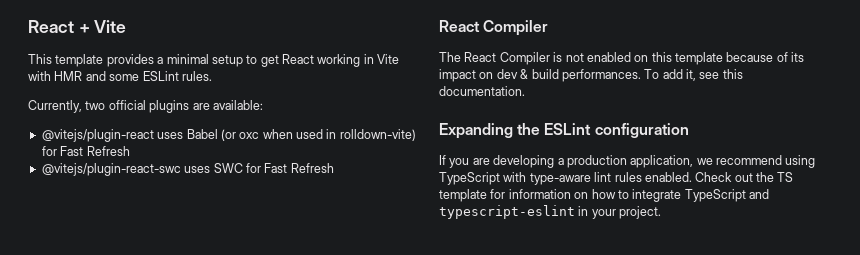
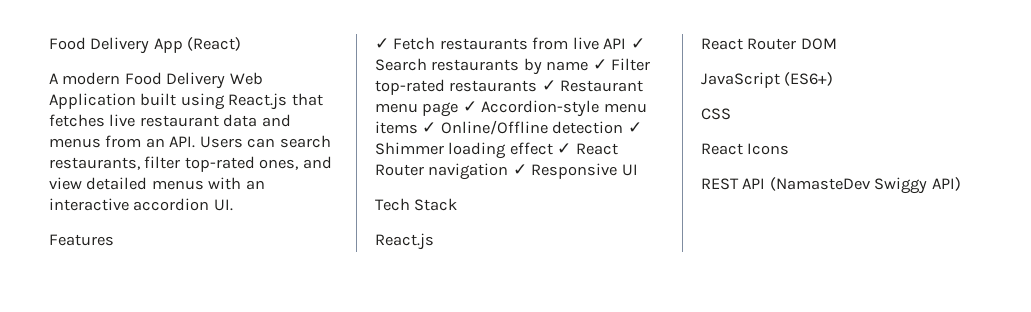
[28,20,127,33] [28,54,400,67] [28,71,212,81] [28,100,263,113] [41,129,416,142] [41,146,130,156] [41,163,334,176] [439,20,549,36] [439,52,805,65] [439,69,743,82] [439,86,525,96] [439,123,689,139] [439,155,816,168] [439,172,794,185] [439,189,769,202] [439,205,662,219] React + Vite // This template provides a minimal setup to get React working in Vite with HMR and some ESLint rules. // Currently, two official plugins are available: // @vitejs/plugin-react uses Babel (or oxc when used in rolldown-vite) for Fast Refresh // @vitejs/plugin-react-swc uses SWC for Fast Refresh // React Compiler // The React Compiler is not enabled on this template because of its impact on dev & build performances. To add it, see this documentation. // Expanding the ESLint configuration // If you are developing a production application, we recommend using TypeScript with type-aware lint rules enabled. Check out the TS template for information on how to integrate TypeScript and typescript-eslint in your project. -> [49,37,242,54] [49,72,263,89] [49,93,323,110] [49,114,291,127] [49,135,331,148] [49,156,332,172] [49,177,265,190] [49,198,233,211] [49,234,114,246] [375,37,645,50] [375,58,651,75] [375,79,644,95] [375,100,647,117] [375,120,642,135] [375,142,618,159] [375,163,638,180] [375,198,458,211] [375,233,434,250] [701,38,837,50] [701,72,834,88] [701,108,731,120] [701,143,790,155] [701,177,961,194] Food Delivery App (React) // A modern Food Delivery Web Application built using React.js that fetches live restaurant data and menus from an API. Users can search restaurants, filter top-rated ones, and view detailed menus with an interactive accordion UI. // Features // ✓ Fetch restaurants from live API ✓ Search restaurants by name ✓ Filter top-rated restaurants ✓ Restaurant menu page ✓ Accordion-style menu items ✓ Online/Offline detection ✓ Shimmer loading effect ✓ React Router navigation ✓ Responsive UI // Tech Stack // React.js // React Router DOM // JavaScript (ES6+) // CSS // React Icons // REST API (NamasteDev Swiggy API)

